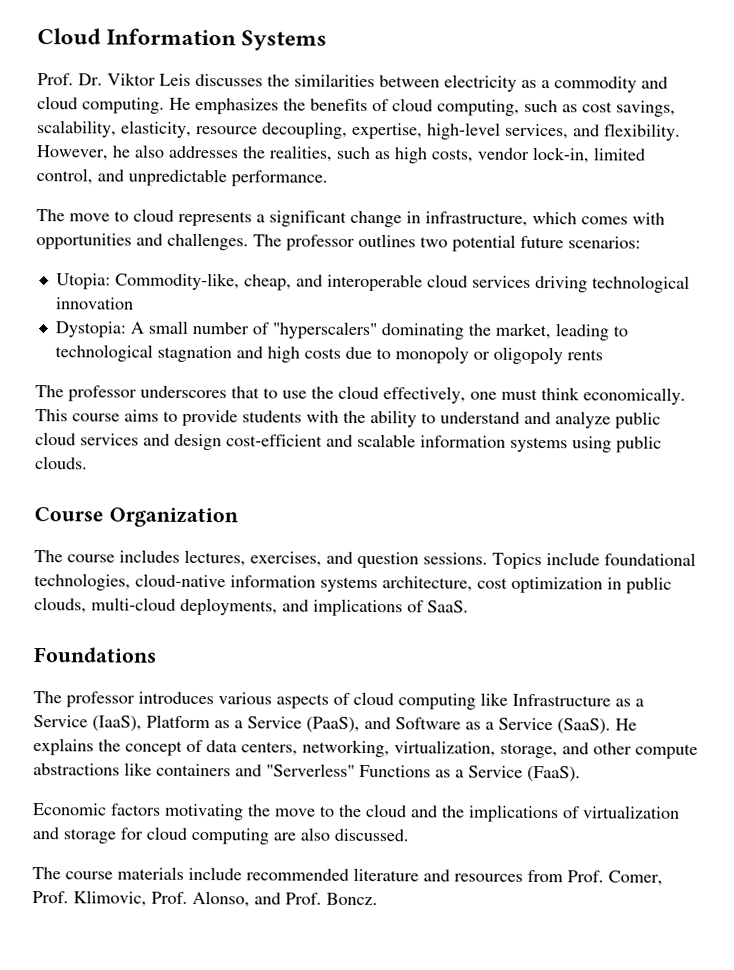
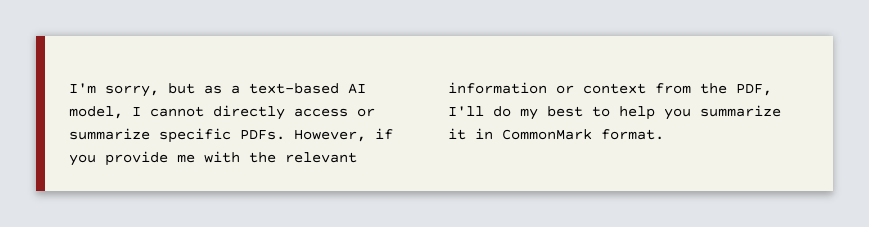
[37,28,328,51] [37,72,668,93] [37,96,676,117] [37,120,681,141] [36,144,646,164] [36,168,328,187] [36,208,665,228] [36,232,641,252] [55,272,690,293] [55,297,134,310] [54,320,628,341] [54,344,603,365] [35,385,686,405] [35,409,661,429] [35,432,662,453] [35,456,88,470] [34,507,239,528] [34,549,696,570] [34,573,672,594] [34,597,469,617] [33,647,157,663] [33,691,644,710] [33,714,637,735] [33,738,698,759] [33,762,581,783] [33,803,680,823] [32,826,409,845] [32,866,663,886] [32,890,378,908] Cloud Information Systems // Prof. Dr. Viktor Leis discusses the similarities between electricity as a commodity and cloud computing. He emphasizes the benefits of cloud computing, such as cost savings, scalability, elasticity, resource decoupling, expertise, high-level services, and flexibility. However, he also addresses the realities, such as high costs, vendor lock-in, limited control, and unpredictable performance. // The move to cloud represents a significant change in infrastructure, which comes with opportunities and challenges. The professor outlines two potential future scenarios: // Utopia: Commodity-like, cheap, and interoperable cloud services driving technological innovation // Dystopia: A small number of "hyperscalers" dominating the market, leading to technological stagnation and high costs due to monopoly or oligopoly rents // The professor underscores that to use the cloud effectively, one must think economically. This course aims to provide students with the ability to understand and analyze public cloud services and design cost-efficient and scalable information systems using public clouds. // Course Organization // The course includes lectures, exercises, and question sessions. Topics include foundational technologies, cloud-native information systems architecture, cost optimization in public clouds, multi-cloud deployments, and implications of SaaS. // Foundations // The professor introduces various aspects of cloud computing like Infrastructure as a Service (IaaS), Platform as a Service (PaaS), and Software as a Service (SaaS). He explains the concept of data centers, networking, virtualization, storage, and other compute abstractions like containers and "Serverless" Functions as a Service (FaaS). // Economic factors motivating the move to the cloud and the implications of virtualization and storage for cloud computing are also discussed. // The course materials include recommended literature and resources from Prof. Comer, Prof. Klimovic, Prof. Alonso, and Prof. Boncz. -> [69,83,366,97] [69,105,375,120] [69,128,393,143] [69,151,357,166] [448,82,772,96] [448,105,781,120] [448,128,664,140] I'm sorry, but as a text-based AI model, I cannot directly access or summarize specific PDFs. However, if you provide me with the relevant information or context from the PDF, I'll do my best to help you summarize it in CommonMark format.

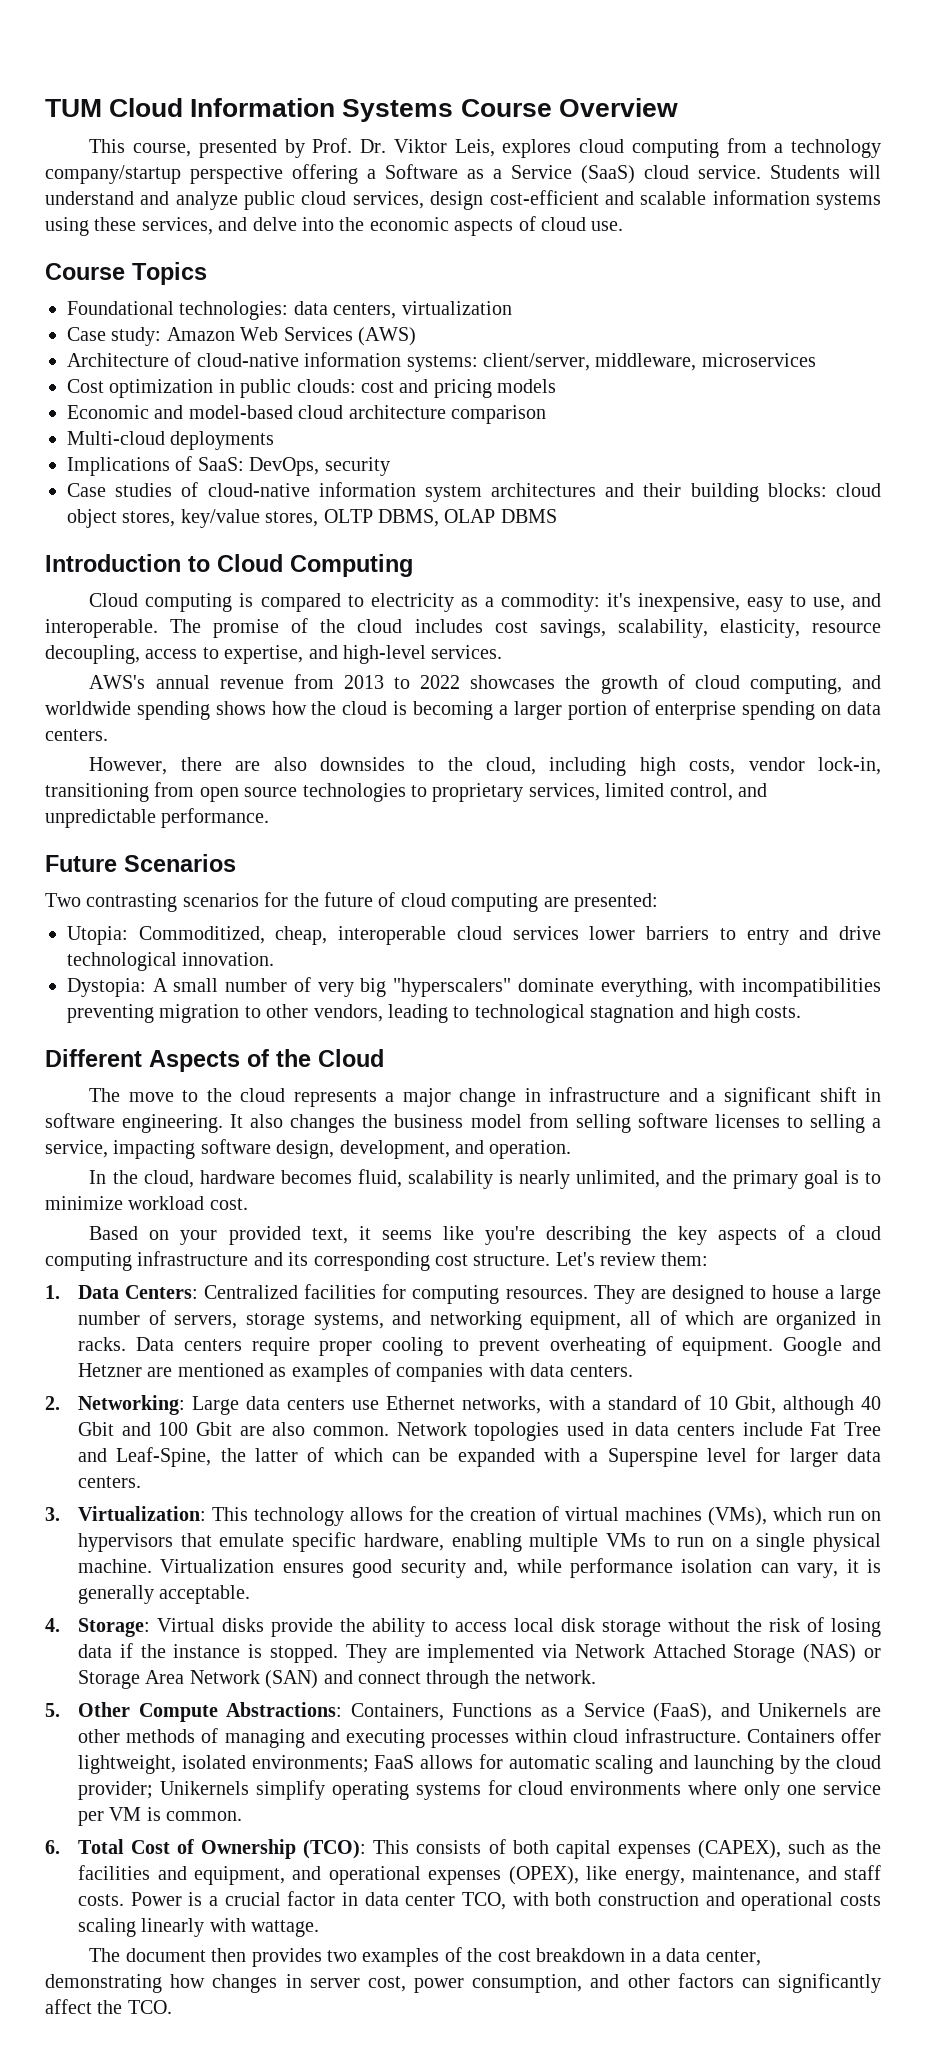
[69,83,366,97] [69,105,375,120] [69,128,393,143] [69,151,357,166] [448,82,772,96] [448,105,781,120] [448,128,664,140] I'm sorry, but as a text-based AI model, I cannot directly access or summarize specific PDFs. However, if you provide me with the relevant information or context from the PDF, I'll do my best to help you summarize it in CommonMark format. -> [45,98,678,122] [89,138,881,158] [45,164,881,184] [45,190,881,210] [45,216,624,236] [45,262,207,285] [67,301,512,320] [67,327,416,346] [67,352,816,372] [67,379,557,398] [67,405,546,424] [67,431,275,450] [67,456,390,476] [67,482,881,502] [67,509,557,528] [45,554,413,577] [89,593,881,612] [45,618,882,638] [45,645,503,664] [89,674,882,694] [45,700,882,720] [45,729,108,741] [89,757,882,776] [45,782,767,802] [45,808,270,828] [45,854,236,872] [45,892,658,912] [67,926,882,945] [67,952,275,971] [67,977,882,997] [67,1004,802,1023] [45,1049,384,1072] [89,1087,882,1107] [45,1113,881,1133] [45,1139,572,1159] [89,1169,882,1189] [45,1196,248,1210] [89,1225,881,1245] [45,1251,708,1271] [45,1284,881,1304] [78,1310,881,1330] [78,1336,881,1356] [78,1362,633,1382] [45,1395,881,1415] [78,1422,881,1441] [78,1447,881,1467] [78,1476,142,1488] [45,1506,881,1526] [78,1532,881,1552] [78,1558,881,1578] [78,1585,251,1604] [45,1617,881,1637] [78,1643,882,1663] [78,1670,597,1689] [45,1702,882,1722] [78,1728,882,1748] [78,1754,882,1774] [78,1780,882,1800] [78,1807,243,1826] [45,1839,881,1859] [78,1865,881,1885] [78,1891,881,1911] [78,1918,320,1937] [89,1947,761,1967] [45,1973,881,1993] [45,1999,172,2014] TUM Cloud Information Systems Course Overview // This course, presented by Prof. Dr. Viktor Leis, explores cloud computing from a technology company/startup perspective offering a Software as a Service (SaaS) cloud service. Students will understand and analyze public cloud services, design cost-efficient and scalable information systems using these services, and delve into the economic aspects of cloud use. // Course Topics // Foundational technologies: data centers, virtualization // Case study: Amazon Web Services (AWS) // Architecture of cloud-native information systems: client/server, middleware, microservices // Cost optimization in public clouds: cost and pricing models // Economic and model-based cloud architecture comparison // Multi-cloud deployments // Implications of SaaS: DevOps, security // Case studies of cloud-native information system architectures and their building blocks: cloud object stores, key/value stores, OLTP DBMS, OLAP DBMS // Introduction to Cloud Computing // Cloud computing is compared to electricity as a commodity: it's inexpensive, easy to use, and interoperable. The promise of the cloud includes cost savings, scalability, elasticity, resource decoupling, access to expertise, and high-level services. // AWS's annual revenue from 2013 to 2022 showcases the growth of cloud computing, and worldwide spending shows how the cloud is becoming a larger portion of enterprise spending on data centers. // However, there are also downsides to the cloud, including high costs, vendor lock-in, transitioning from open source technologies to proprietary services, limited control, and unpredictable performance. // Future Scenarios // Two contrasting scenarios for the future of cloud computing are presented: // Utopia: Commoditized, cheap, interoperable cloud services lower barriers to entry and drive technological innovation. // Dystopia: A small number of very big "hyperscalers" dominate everything, with incompatibilities preventing migration to other vendors, leading to technological stagnation and high costs. // Different Aspects of the Cloud // The move to the cloud represents a major change in infrastructure and a significant shift in software engineering. It also changes the business model from selling software licenses to selling a service, impacting software design, development, and operation. // In the cloud, hardware becomes fluid, scalability is nearly unlimited, and the primary goal is to minimize workload cost. // Based on your provided text, it seems like you're describing the key aspects of a cloud computing infrastructure and its corresponding cost structure. Let's review them: // 1. Data Centers: Centralized facilities for computing resources. They are designed to house a large number of servers, storage systems, and networking equipment, all of which are organized in racks. Data centers require proper cooling to prevent overheating of equipment. Google and Hetzner are mentioned as examples of companies with data centers. // 2. Networking: Large data centers use Ethernet networks, with a standard of 10 Gbit, although 40 Gbit and 100 Gbit are also common. Network topologies used in data centers include Fat Tree and Leaf-Spine, the latter of which can be expanded with a Superspine level for larger data centers. // 3. Virtualization: This technology allows for the creation of virtual machines (VMs), which run on hypervisors that emulate specific hardware, enabling multiple VMs to run on a single physical machine. Virtualization ensures good security and, while performance isolation can vary, it is generally acceptable. // 4. Storage: Virtual disks provide the ability to access local disk storage without the risk of losing data if the instance is stopped. They are implemented via Network Attached Storage (NAS) or Storage Area Network (SAN) and connect through the network. // 5. Other Compute Abstractions: Containers, Functions as a Service (FaaS), and Unikernels are other methods of managing and executing processes within cloud infrastructure. Containers offer lightweight, isolated environments; FaaS allows for automatic scaling and launching by the cloud provider; Unikernels simplify operating systems for cloud environments where only one service per VM is common. // 6. Total Cost of Ownership (TCO): This consists of both capital expenses (CAPEX), such as the facilities and equipment, and operational expenses (OPEX), like energy, maintenance, and staff costs. Power is a crucial factor in data center TCO, with both construction and operational costs scaling linearly with wattage. // The document then provides two examples of the cost breakdown in a data center, demonstrating how changes in server cost, power consumption, and other factors can significantly affect the TCO.

